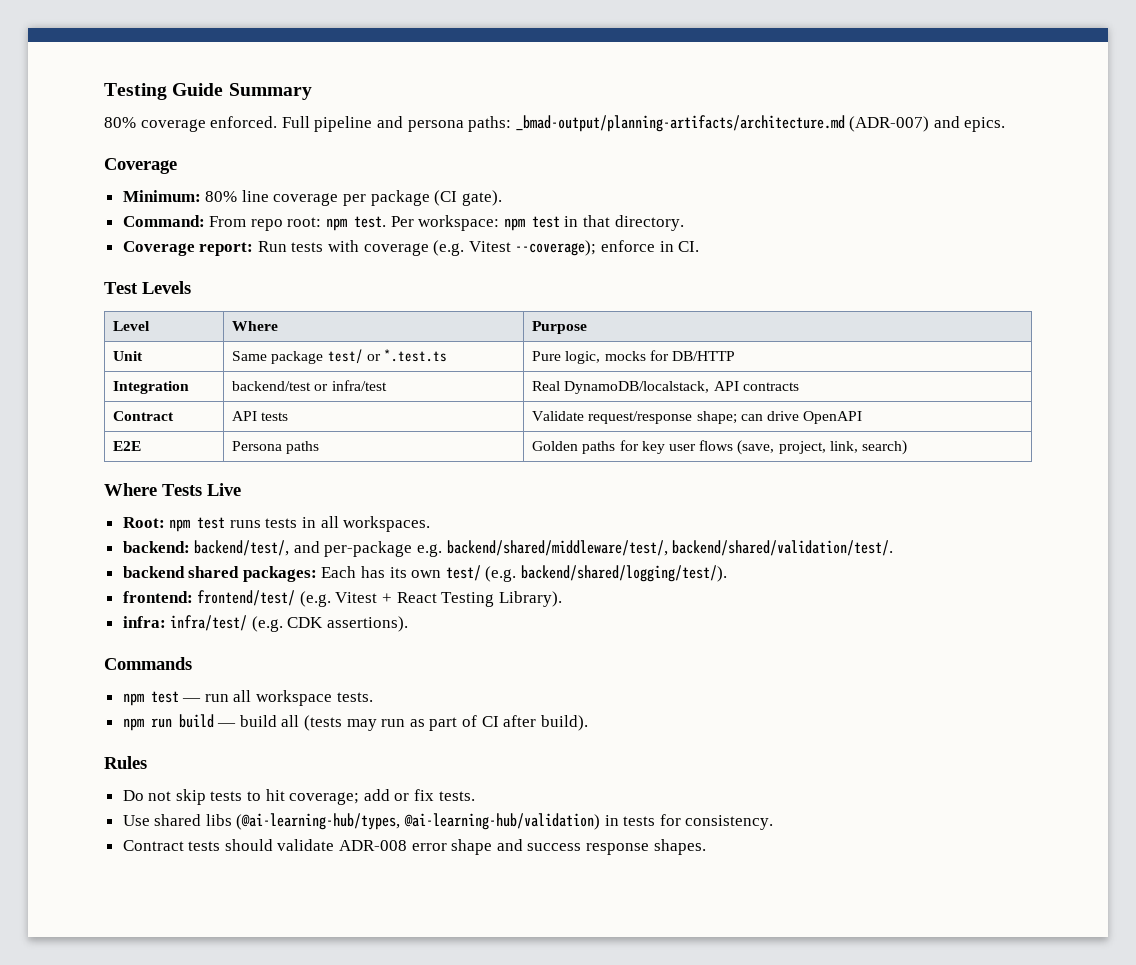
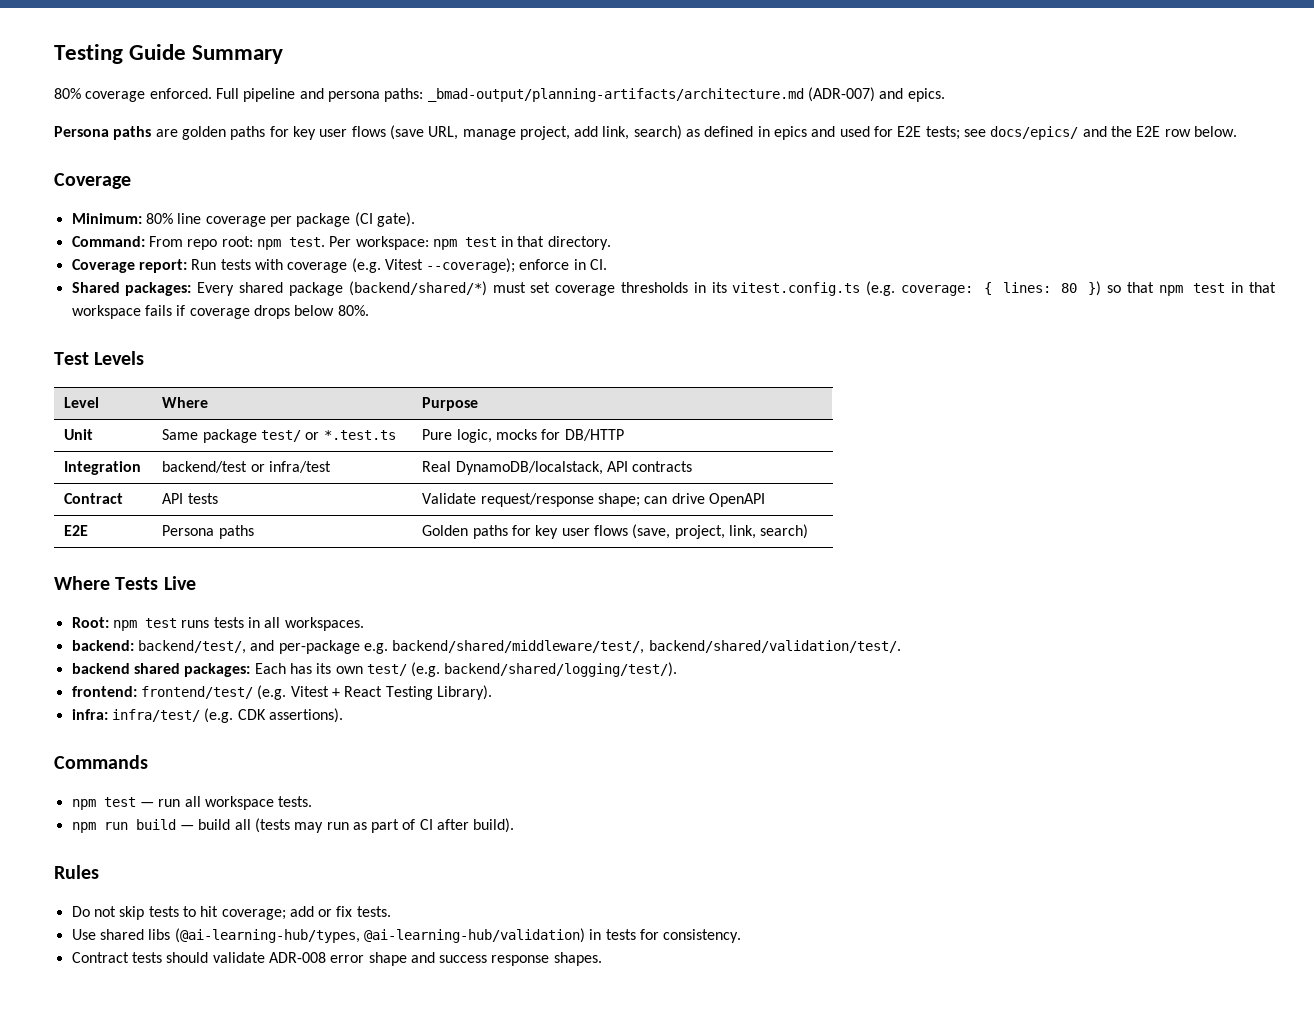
(1006, 124) none -> [54,125,1237,140] // Persona paths are golden paths for key user flows (save URL, manage project, add link, search) as defined in epics and used for E2E tests; see docs/epics/ and the E2E row below.
(700, 246) none -> [71,281,1276,296] [71,305,369,319] // Shared packages: Every shared package (backend/shared/*) must set coverage thresholds in its vitest.config.ts (e.g. coverage: { lines: 80 }) so that npm test in that workspace fails if coverage drops below 80%.

